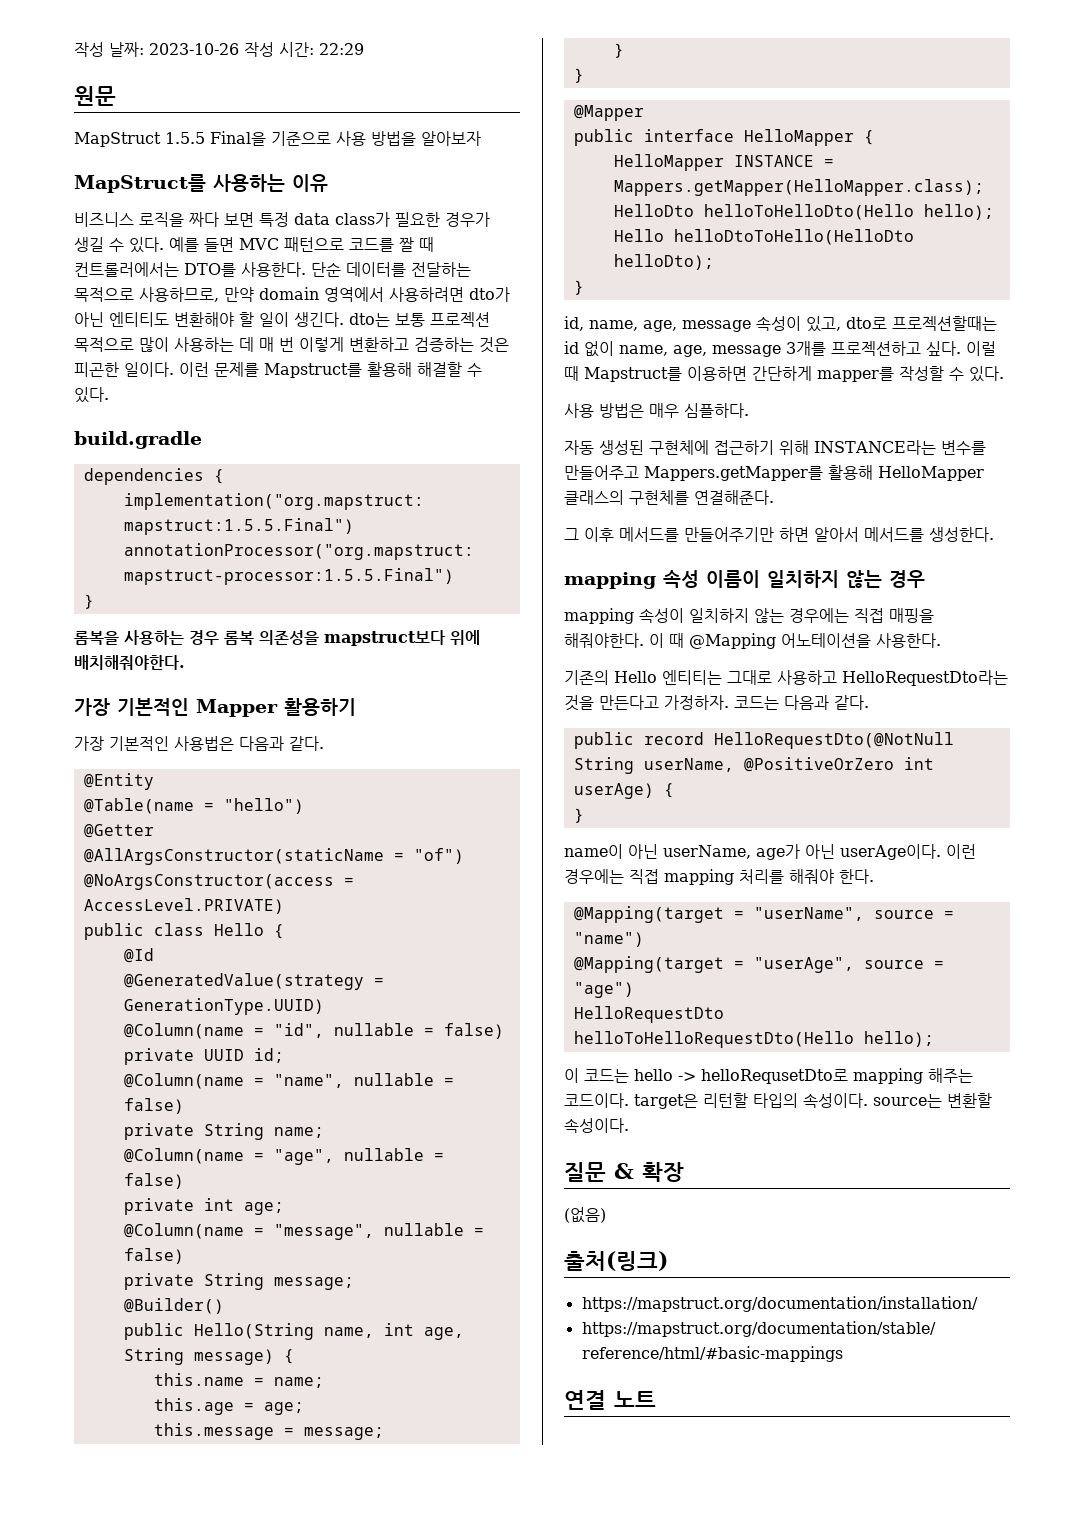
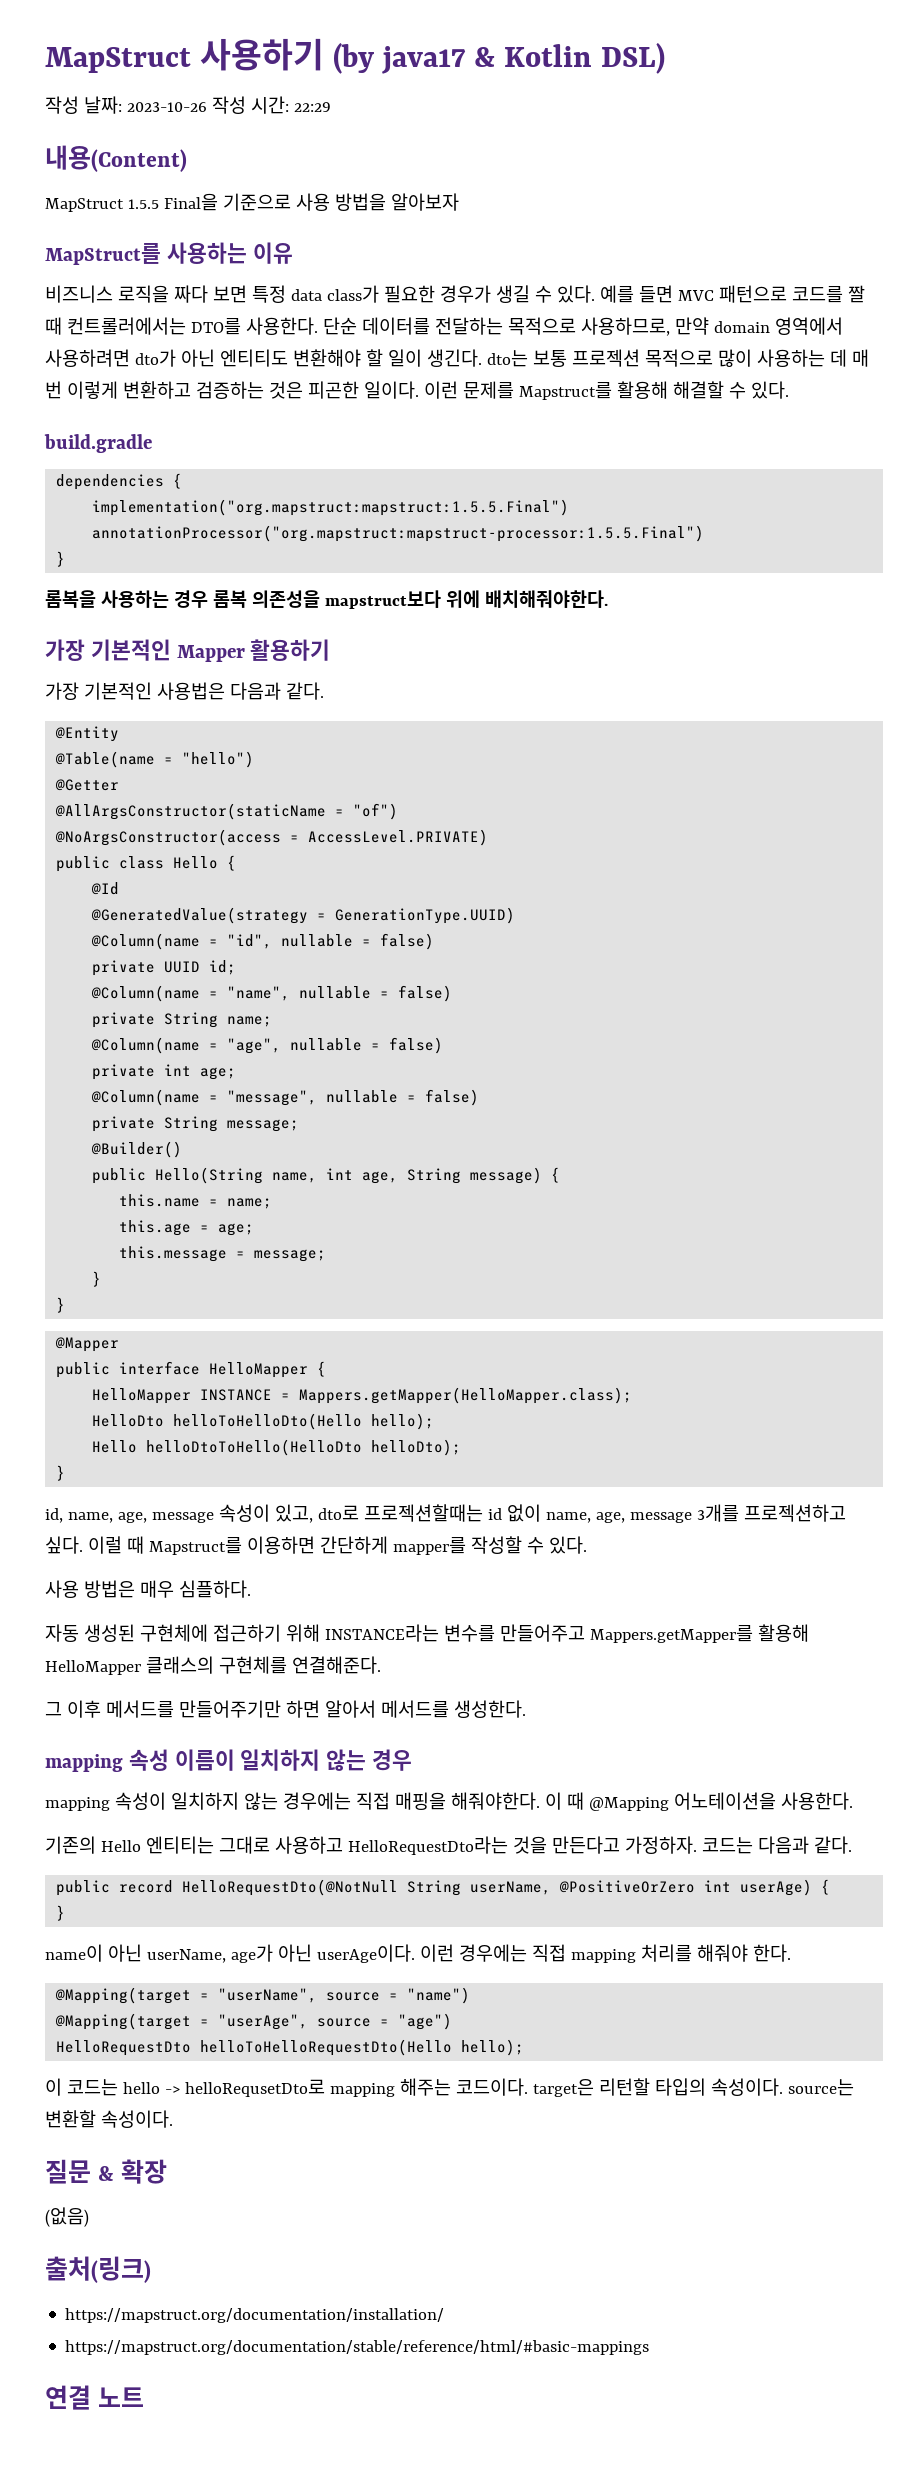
(74, 49) none -> [45,38,666,74] MapStruct 사용하기 (by java17 & Kotlin DSL) //
[74,86,116,106] 원문 -> [45,145,187,172] 내용(Content)

